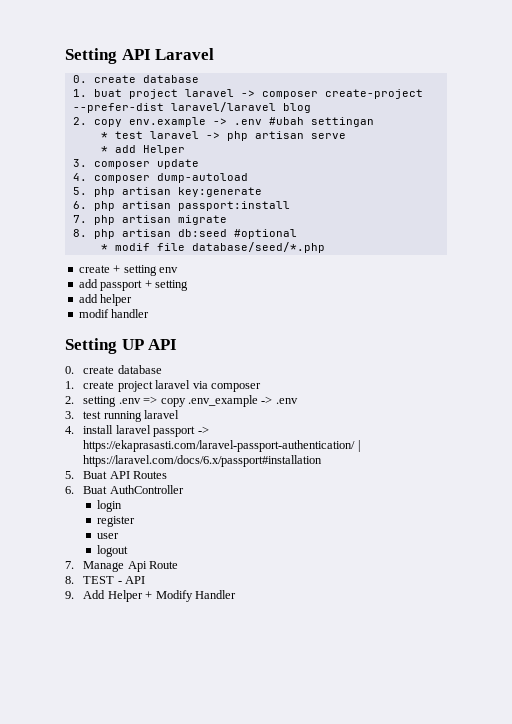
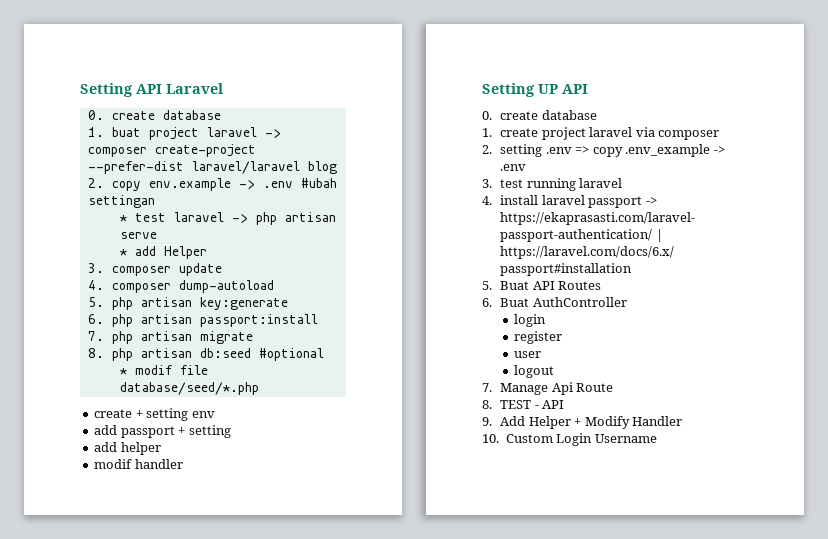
(236, 594) none -> [482,433,657,446] // 10. Custom Login Username

